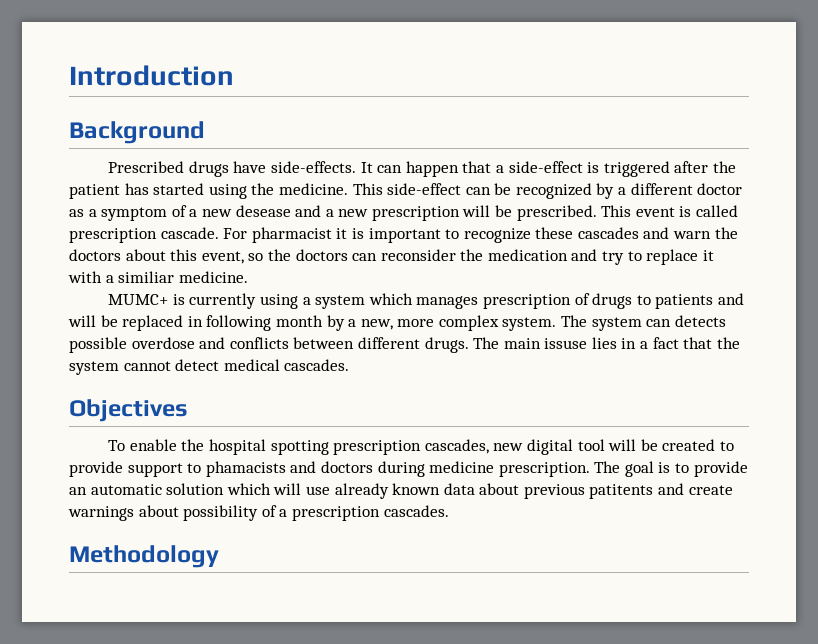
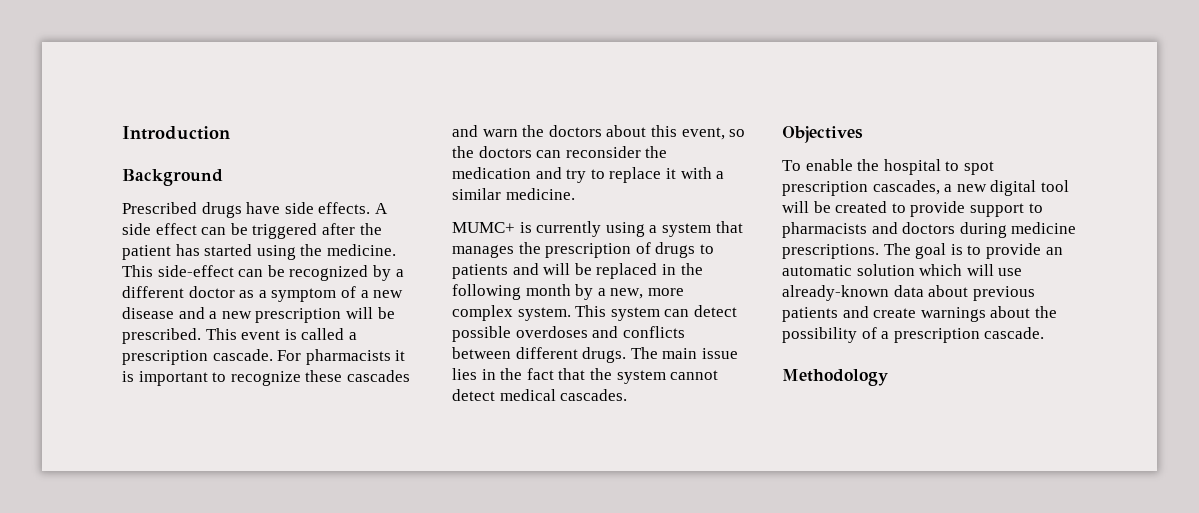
[271,161,600,177] side-effects. It can happen that a side-effect is -> [284,202,388,214] [122,223,248,235] side effects. A side effect can be
[235,205,291,217] desease -> [122,307,174,319] disease
(739, 211) none -> [348,332,357,340] a
[251,227,332,243] pharmacist -> [305,349,391,365] pharmacists
[118,271,175,283] similiar -> [452,188,501,200] similar
[368,293,479,309] which manages -> [715,221,743,233] [452,242,541,258] that manages the
(203, 321) none -> [680,263,703,275] the
[561,315,588,327] The -> [575,305,607,317] This
[674,315,726,327] [69,337,195,353] detects possible overdose -> [693,305,737,317] [452,326,588,342] detect possible overdoses
[544,338,588,349] issuse -> [701,348,738,359] issue
[640,341,649,349] a -> [500,368,523,380] the
[270,440,329,455] spotting -> [945,161,994,175] to spot
(489, 446) none -> [944,184,953,192] a
[205,461,286,477] phamacists -> [782,222,867,238] pharmacists
[498,462,590,477] prescription. -> [782,244,879,259] prescriptions.
[334,483,441,499] already known -> [782,285,889,301] already-known
[589,484,654,499] patitents -> [782,307,838,322] patients
(179, 511) none -> [1034,306,1057,318] the
[383,505,449,517] cascades. -> [984,327,1045,339] cascade.

